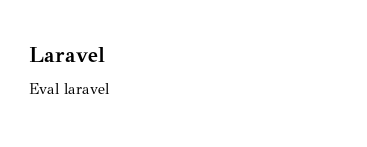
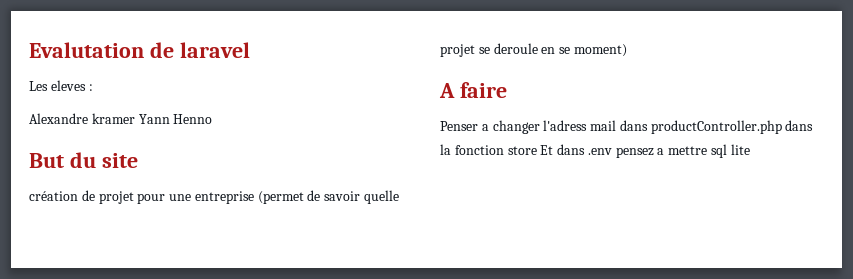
[29,47,105,62] [29,83,110,94] Laravel // Eval laravel -> [29,42,250,58] [29,80,93,91] [29,113,213,124] [29,152,138,168] [29,190,400,204] [440,43,627,57] [439,82,507,98] [440,120,814,134] [440,144,750,158] Evalutation de laravel // Les eleves : // Alexandre kramer Yann Henno // But du site // création de projet pour une entreprise (permet de savoir quelle projet se deroule en se moment) // A faire // Penser a changer l'adress mail dans productController.php dans la fonction store Et dans .env pensez a mettre sql lite

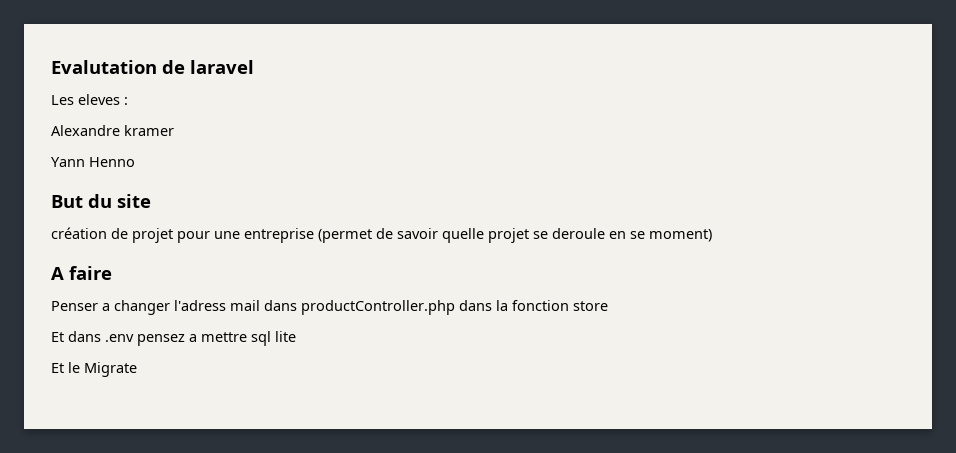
(135, 118) none -> (174, 130) //
(537, 150) none -> (608, 306) //
(750, 149) none -> [51,362,137,377] // Et le Migrate

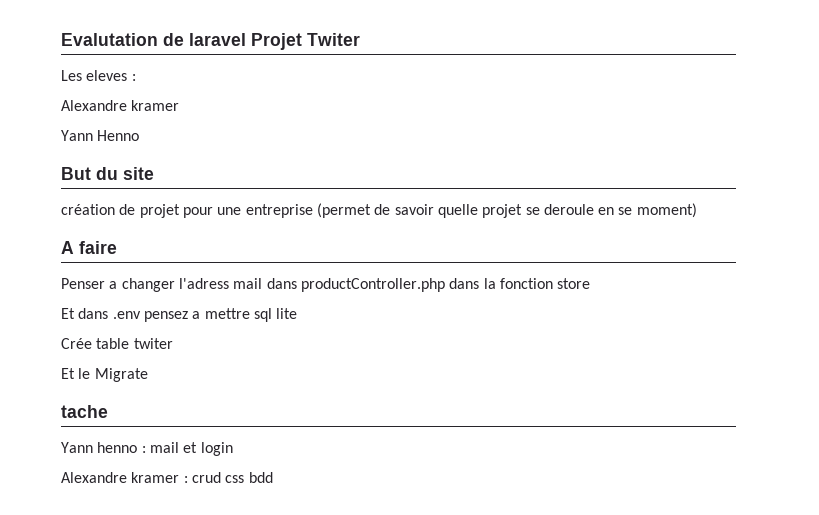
(254, 67) none -> [251,33,360,50] Projet Twiter
(296, 336) none -> [61,338,173,349] // Crée table twiter
(137, 369) none -> [61,405,108,418] [61,442,233,456] [61,472,273,483] // tache // Yann henno : mail et login // Alexandre kramer : crud css bdd

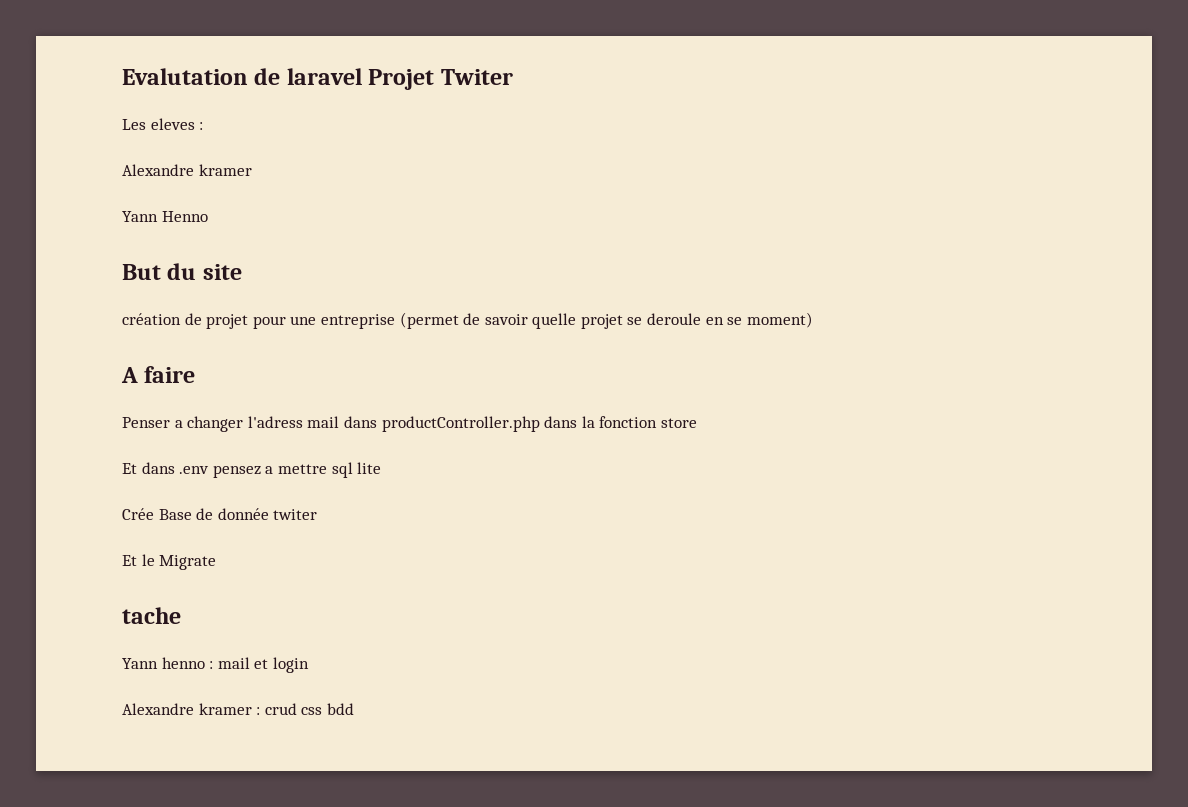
[96,338,130,349] table -> [158,508,269,520] Base de donnée

